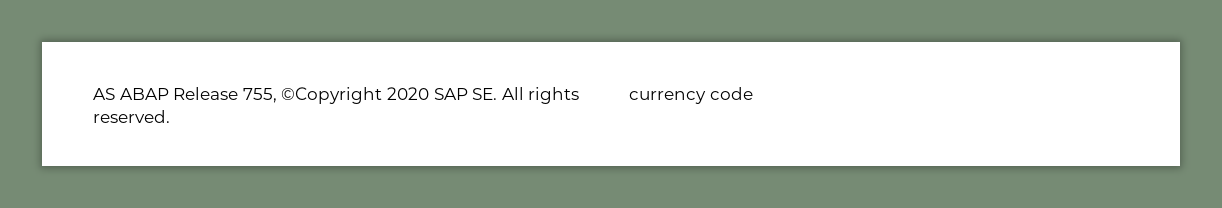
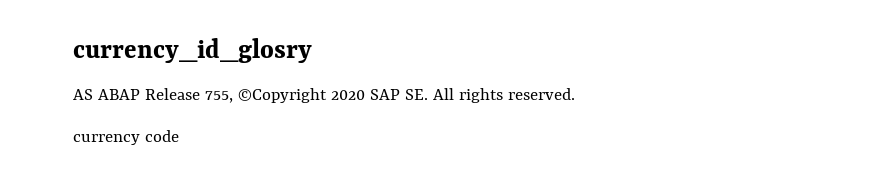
(93, 94) none -> [73,38,312,63] currency_id_glosry //

